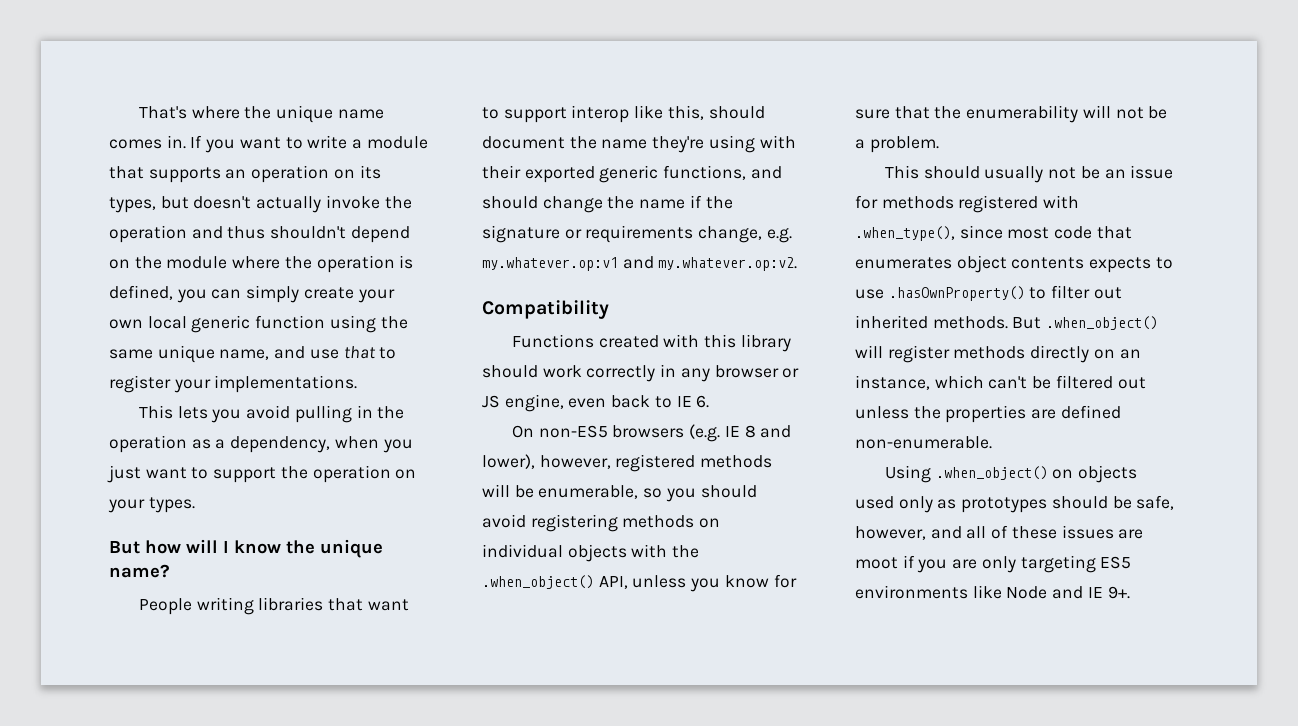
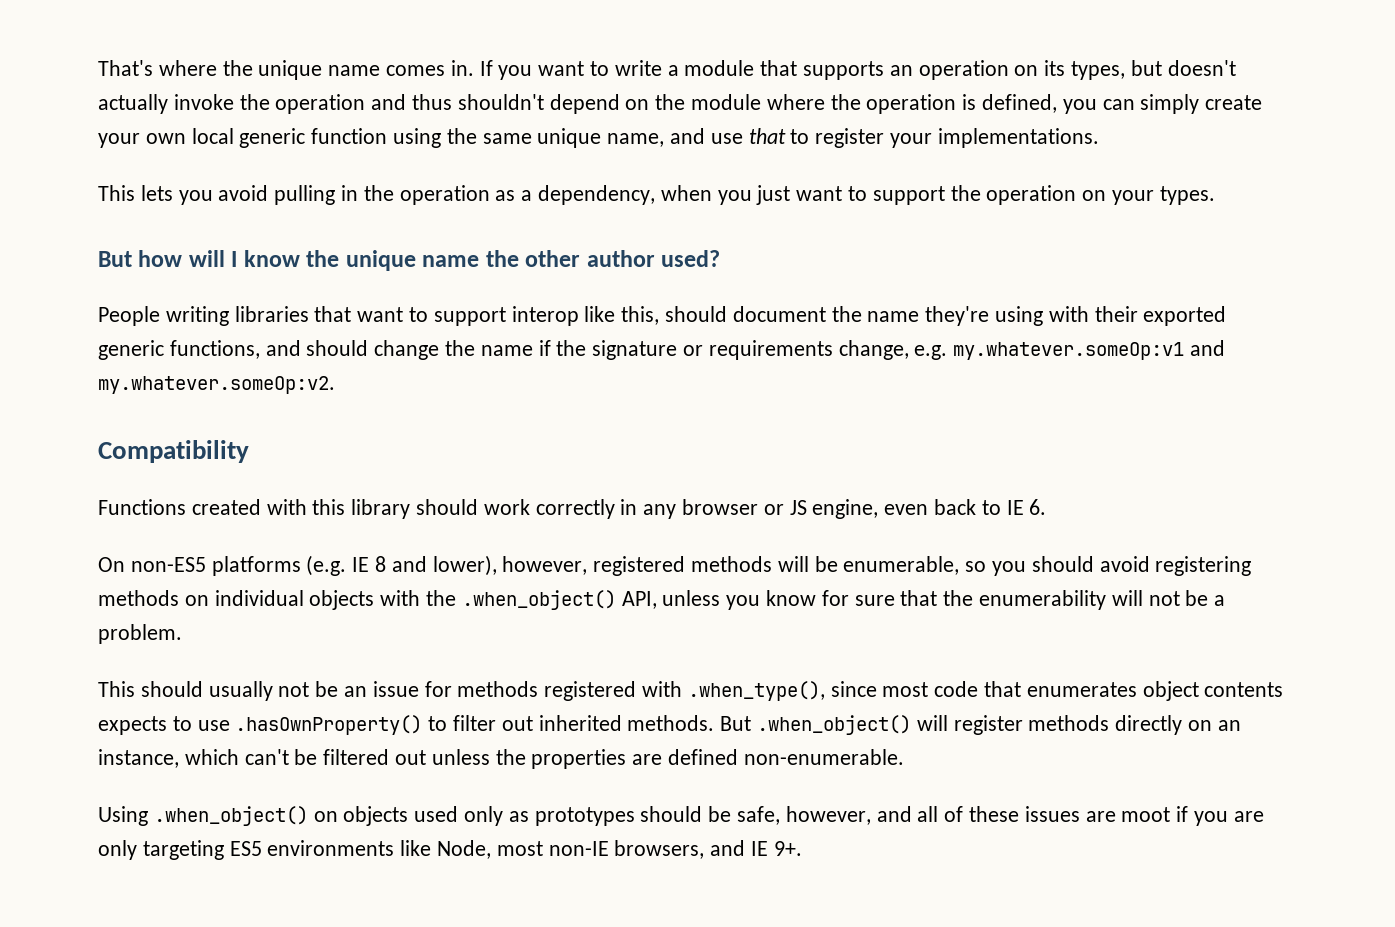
[109,564,170,578] name? -> [422,250,721,267] name the other author used?
[482,256,798,271] my.whatever.op:v1 and my.whatever.op:v2. -> [953,340,1226,360] [98,376,335,394] my.whatever.someOp:v1 and my.whatever.someOp:v2.
[612,425,685,438] browsers -> [211,556,301,576] platforms
[1006,586,1048,599] Node -> [437,840,705,859] Node, most non-IE browsers,

